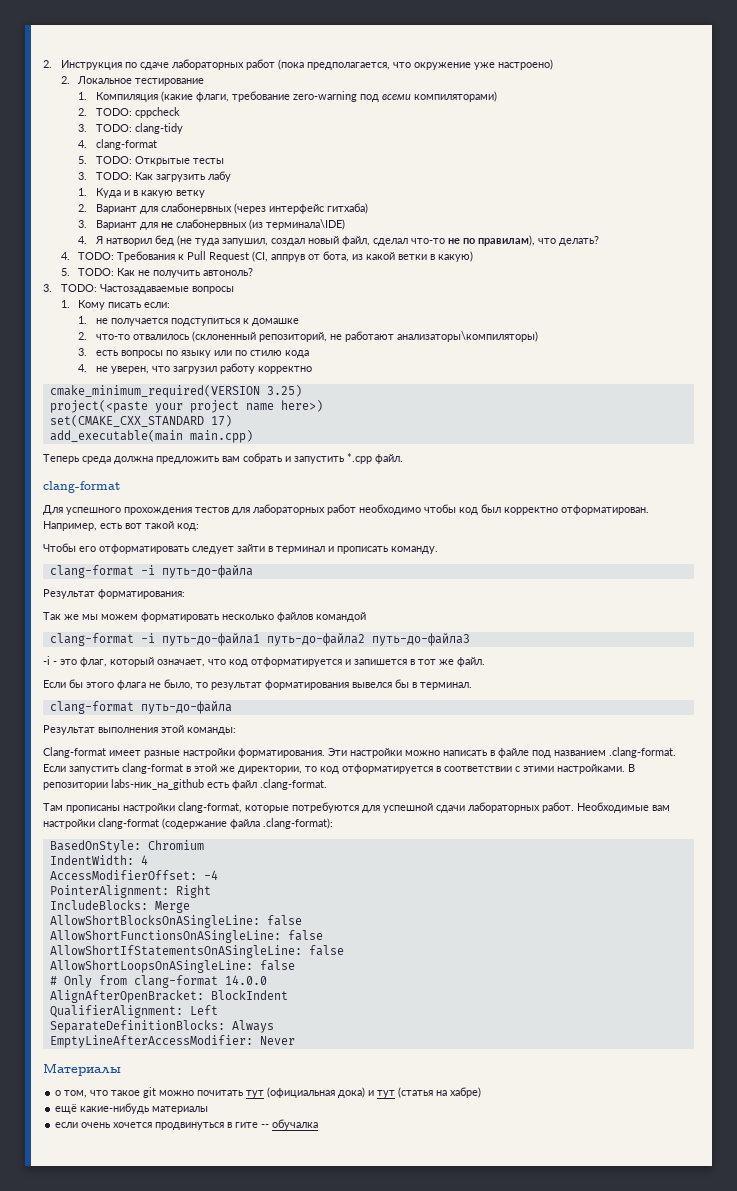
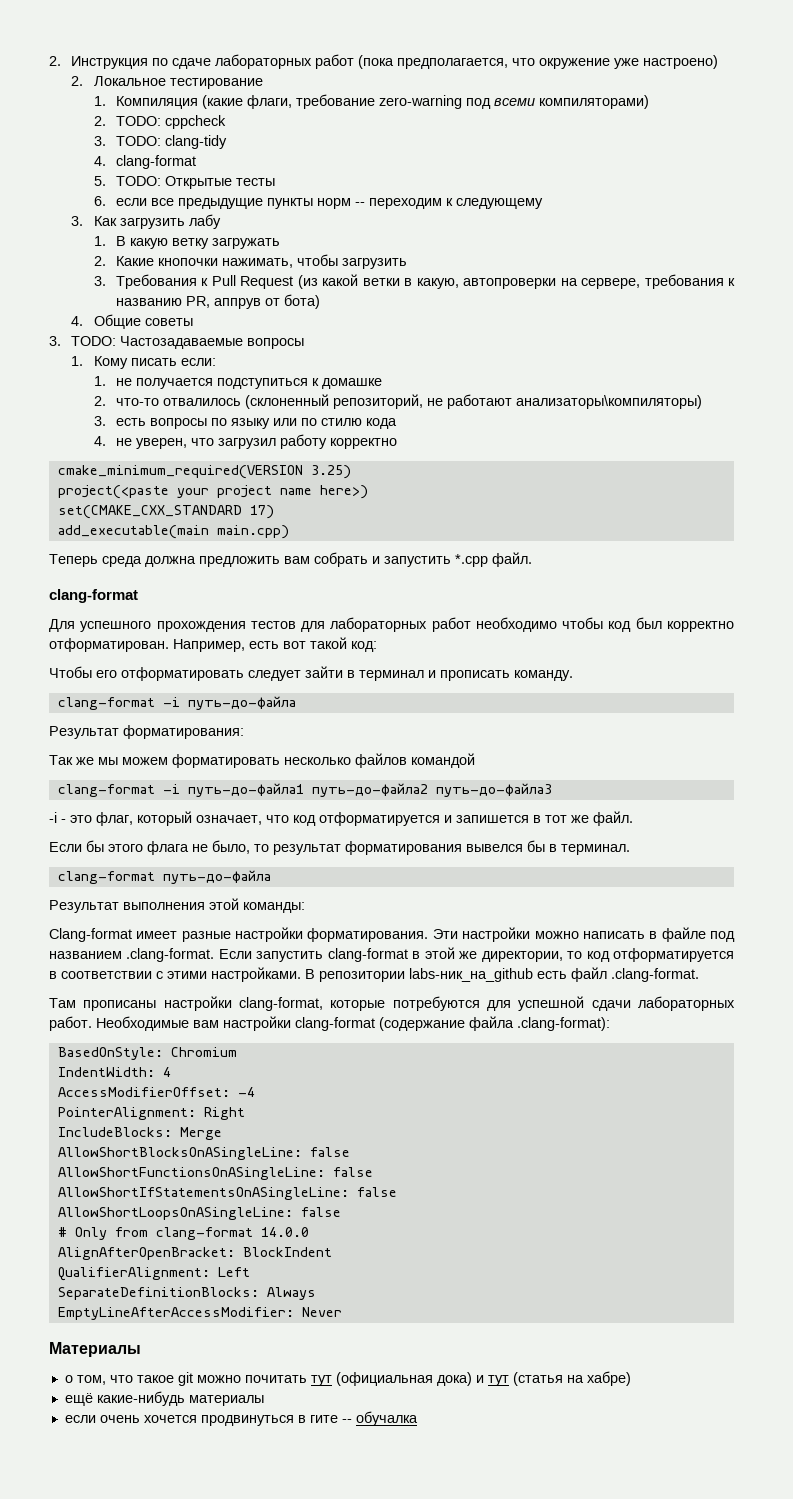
[77,172,132,180] 3. TODO: -> [93,196,543,209] [71,216,84,226] 6. если все предыдущие пункты норм -- переходим к следующему // 3.
[95,188,138,198] Куда и в -> [115,236,126,246] В
[77,203,368,214] [77,219,345,230] [77,235,599,246] [60,251,473,262] [60,268,253,278] // 2. Вариант для слабонервных (через интерфейс гитхаба) // 3. Вариант для не слабонервных (из терминала\IDE) // 4. Я натворил бед (не туда запушил, создал новый файл, сделал что-то не по правилам), что делать? // 4. TODO: Требования к Pull Request (CI, аппрув от бота, из какой ветки в какую) // 5. TODO: Как не получить автоноль? -> [211,238,280,249] [93,254,407,269] [93,274,735,289] [115,294,320,309] [71,314,193,329] загружать // 2. Какие кнопочки нажимать, чтобы загрузить // 3. Требования к Pull Request (из какой ветки в какую, автопроверки на сервере, требования к названию PR, аппрув от бота) // 4. Общие советы

